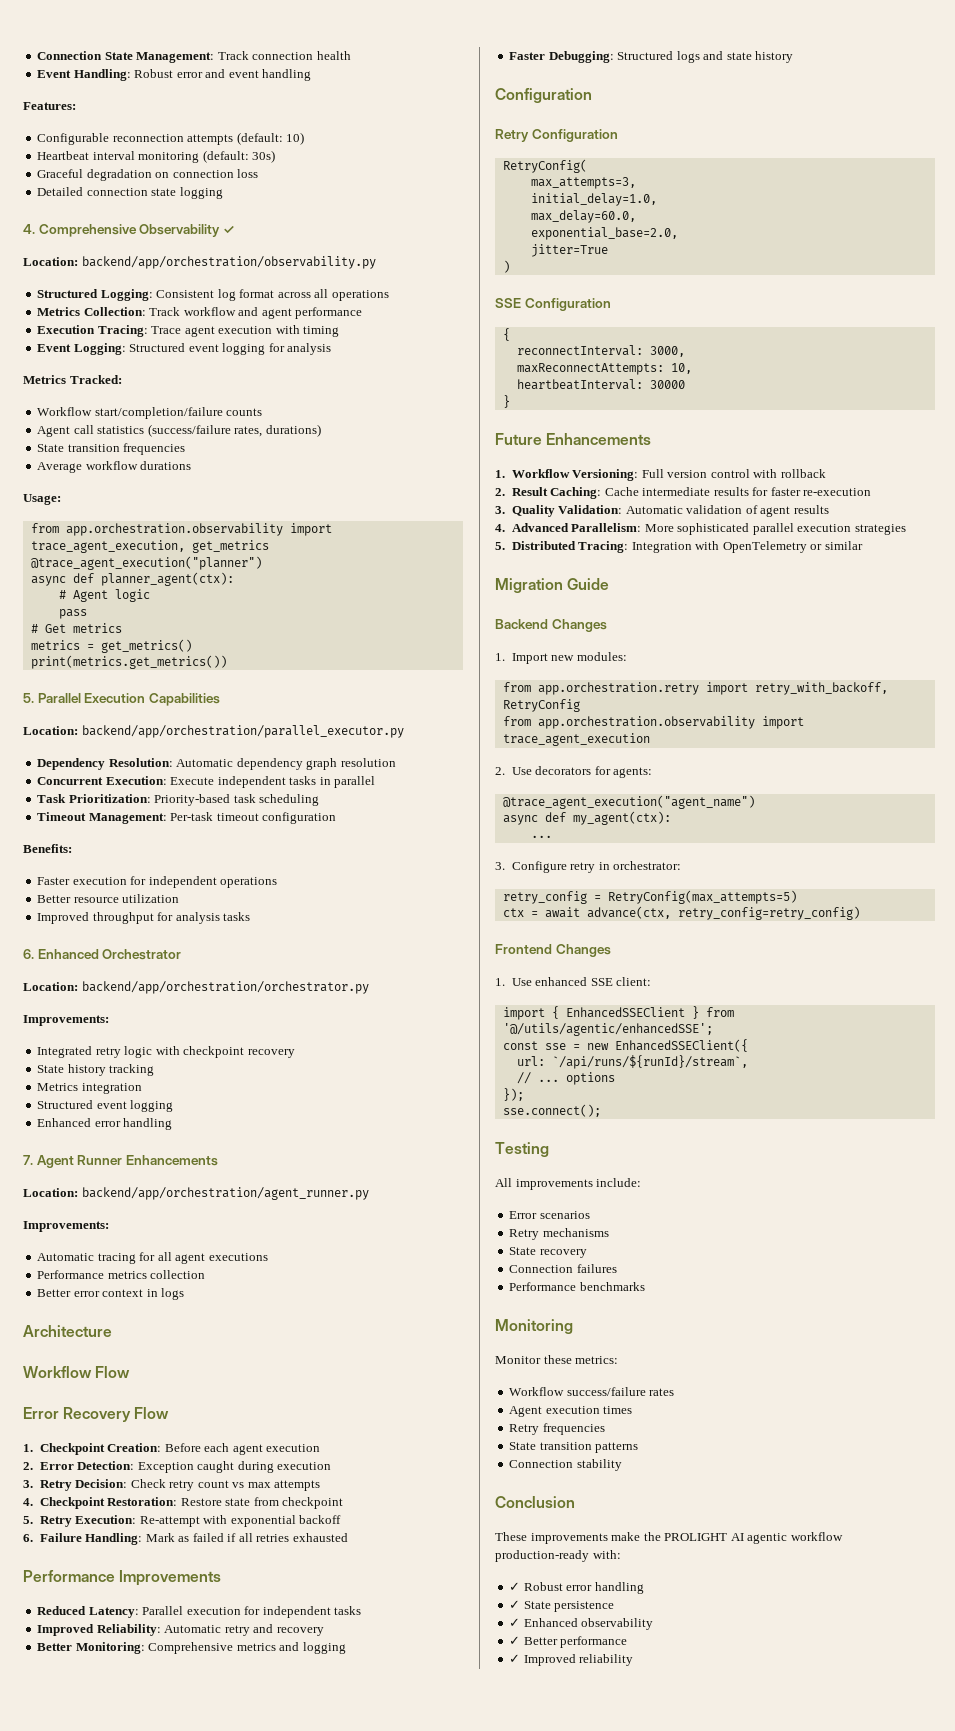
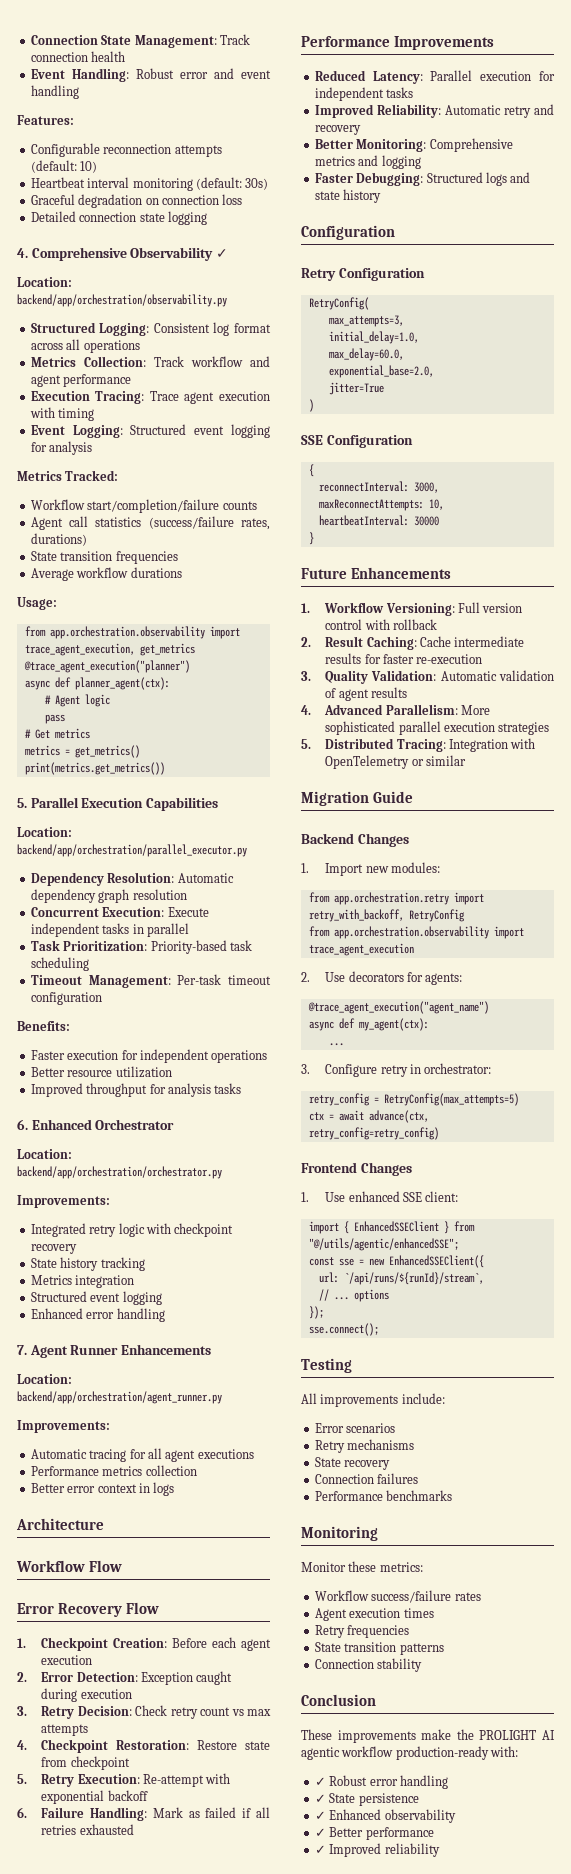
[502,1023,713,1036] '@/utils/agentic/enhancedSSE'; -> [308,1238,459,1251] "@/utils/agentic/enhancedSSE";

